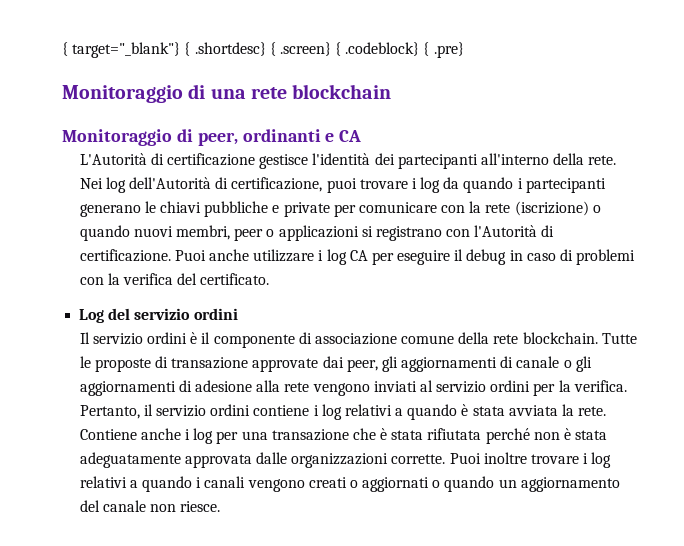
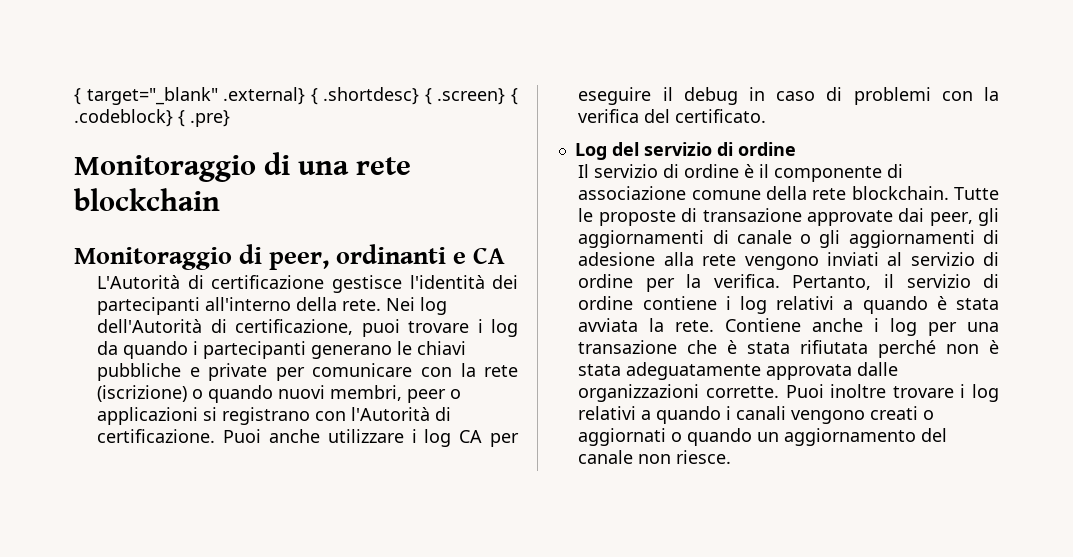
[62,42,181,58] { target="_blank"} -> [74,87,306,105] { target="_blank" .external}
[193,308,238,320] ordini -> [716,142,796,156] di ordine
[146,332,187,344] ordini -> [663,164,740,178] di ordine
[490,380,531,392] ordini -> [983,252,1000,266] [578,274,634,288] di ordine
[210,404,251,416] ordini -> [983,274,999,288] [578,296,634,310] di ordine

